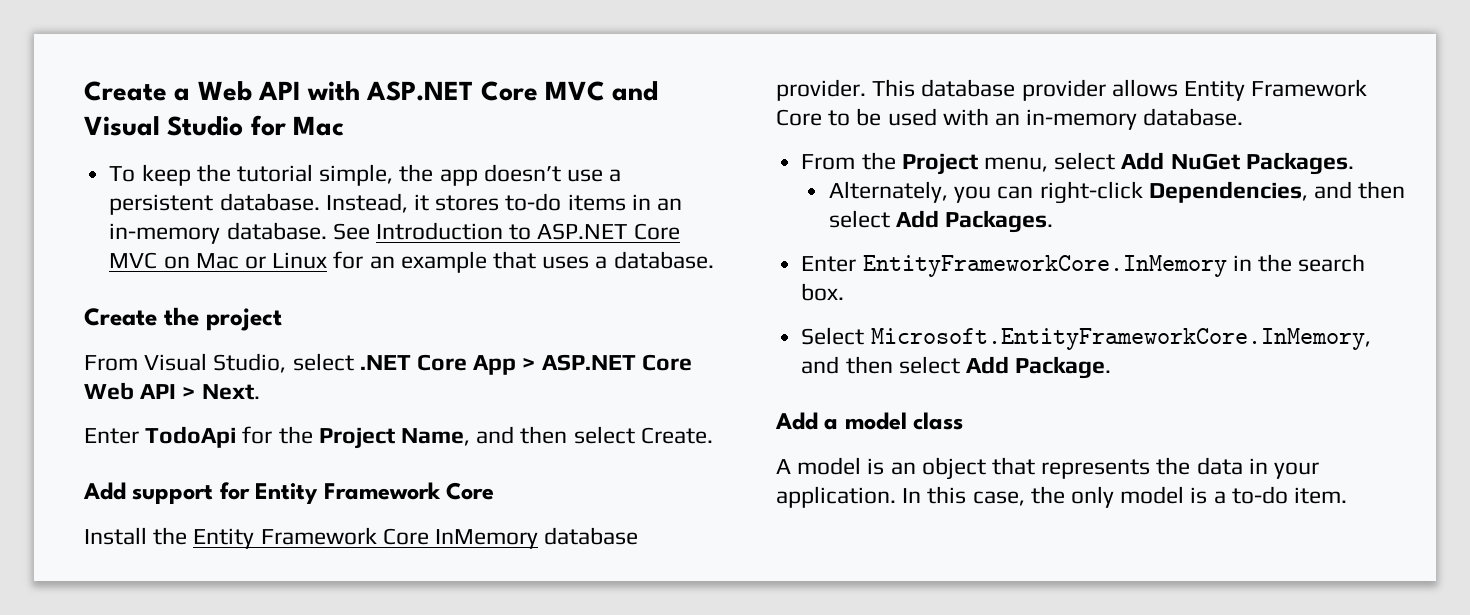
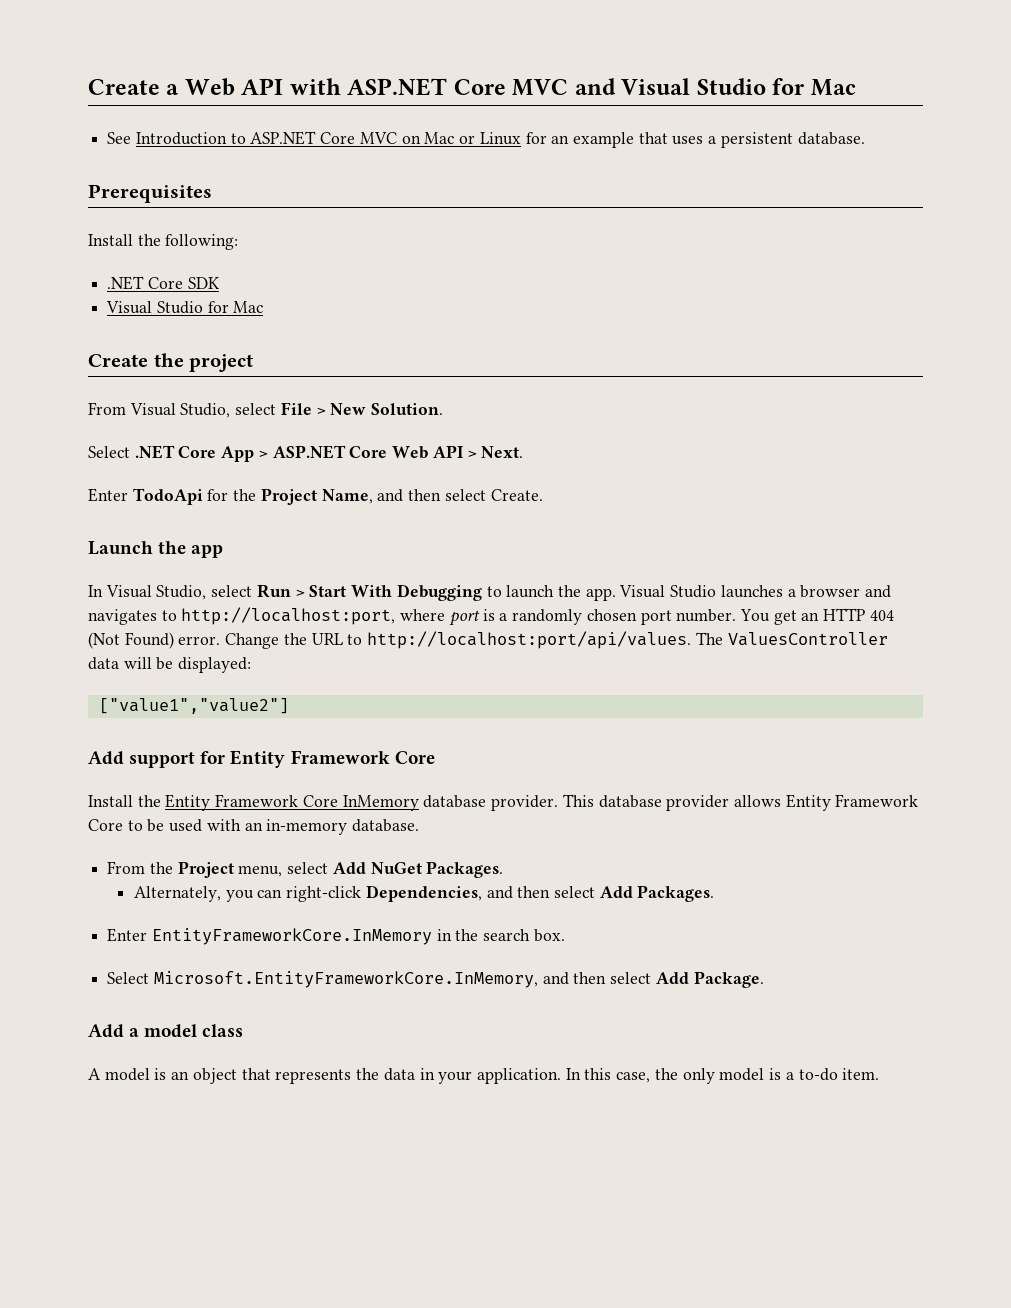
[109,164,622,186] [109,193,682,215] [109,222,327,244] To keep the tutorial simple, the app doesn’t use a persistent database. Instead, it stores to-do items in an in-memory database. -> (856, 87) none
[613,251,714,269] database. -> [720,132,865,148] [88,184,212,203] [88,234,239,250] [107,276,220,290] [106,301,264,314] persistent database. // Prerequisites // Install the following: // .NET Core SDK // Visual Studio for Mac
(354, 362) none -> [280,402,444,415] [88,446,130,458] File > New Solution. // Select
(713, 435) none -> [88,541,224,558] [88,584,892,601] [88,607,894,626] [88,631,888,649] [88,657,252,673] [98,698,289,714] // Launch the app // In Visual Studio, select Run > Start With Debugging to launch the app. Visual Studio launches a browser and navigates to http://localhost:port, where port is a randomly chosen port number. You get an HTTP 404 (Not Found) error. Change the URL to http://localhost:port/api/values. The ValuesController data will be displayed: // ["value1","value2"]

